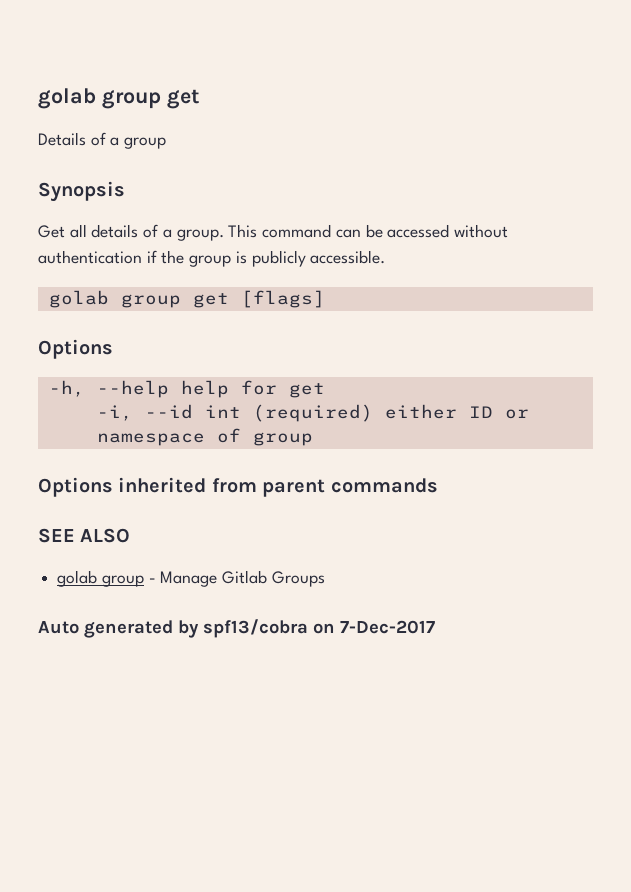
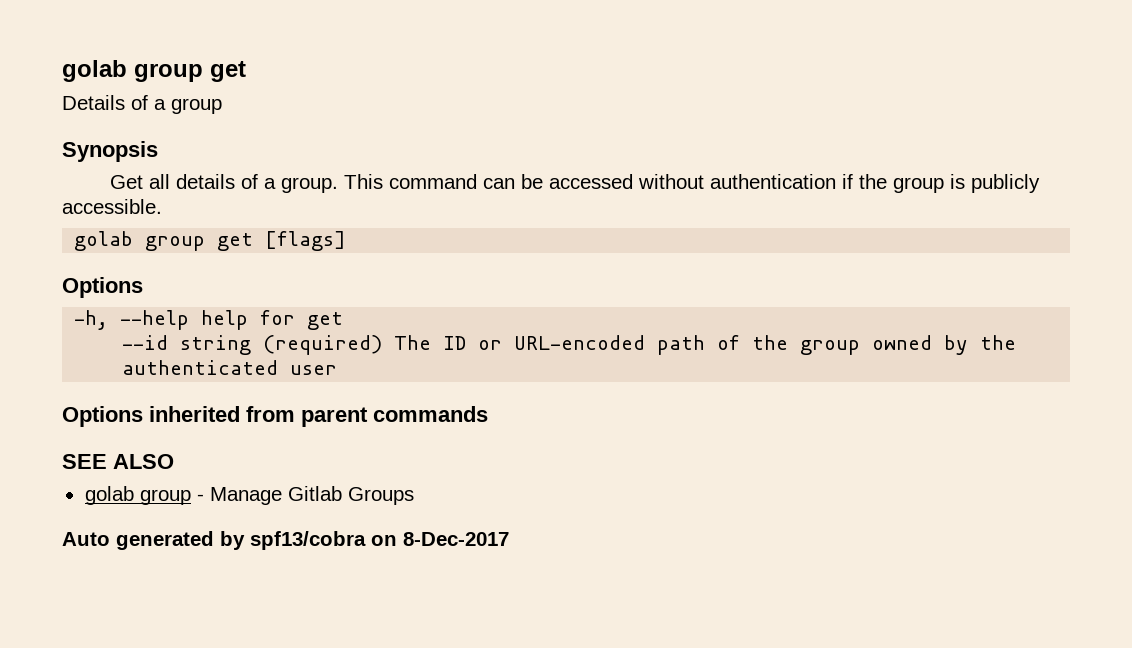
[96,404,529,422] [96,428,313,446] -i, --id int (required) either ID or namespace of group -> [122,335,1017,355] [122,360,338,375] --id string (required) The ID or URL-encoded path of the group owned by the authenticated user
[340,620,435,634] 7-Dec-2017 -> [403,532,509,546] 8-Dec-2017

